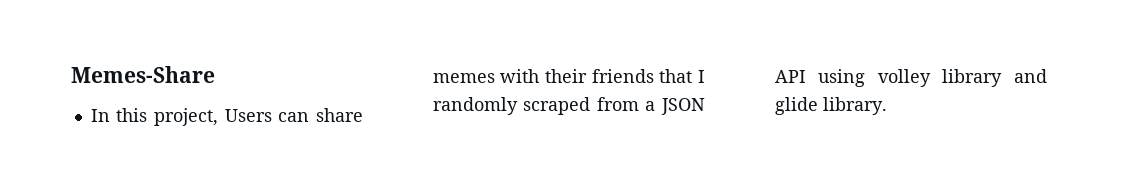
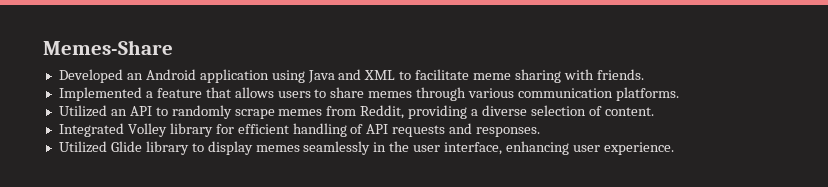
[90,108,363,126] [432,69,705,83] [432,97,705,115] [774,69,1047,87] [774,97,887,115] In this project, Users can share memes with their friends that I randomly scraped from a JSON API using volley library and glide library. -> [58,69,644,83] [58,87,679,101] [58,105,654,119] [58,123,541,137] [58,141,674,155] Developed an Android application using Java and XML to facilitate meme sharing with friends. // Implemented a feature that allows users to share memes through various communication platforms. // Utilized an API to randomly scrape memes from Reddit, providing a diverse selection of content. // Integrated Volley library for efficient handling of API requests and responses. // Utilized Glide library to display memes seamlessly in the user interface, enhancing user experience.

